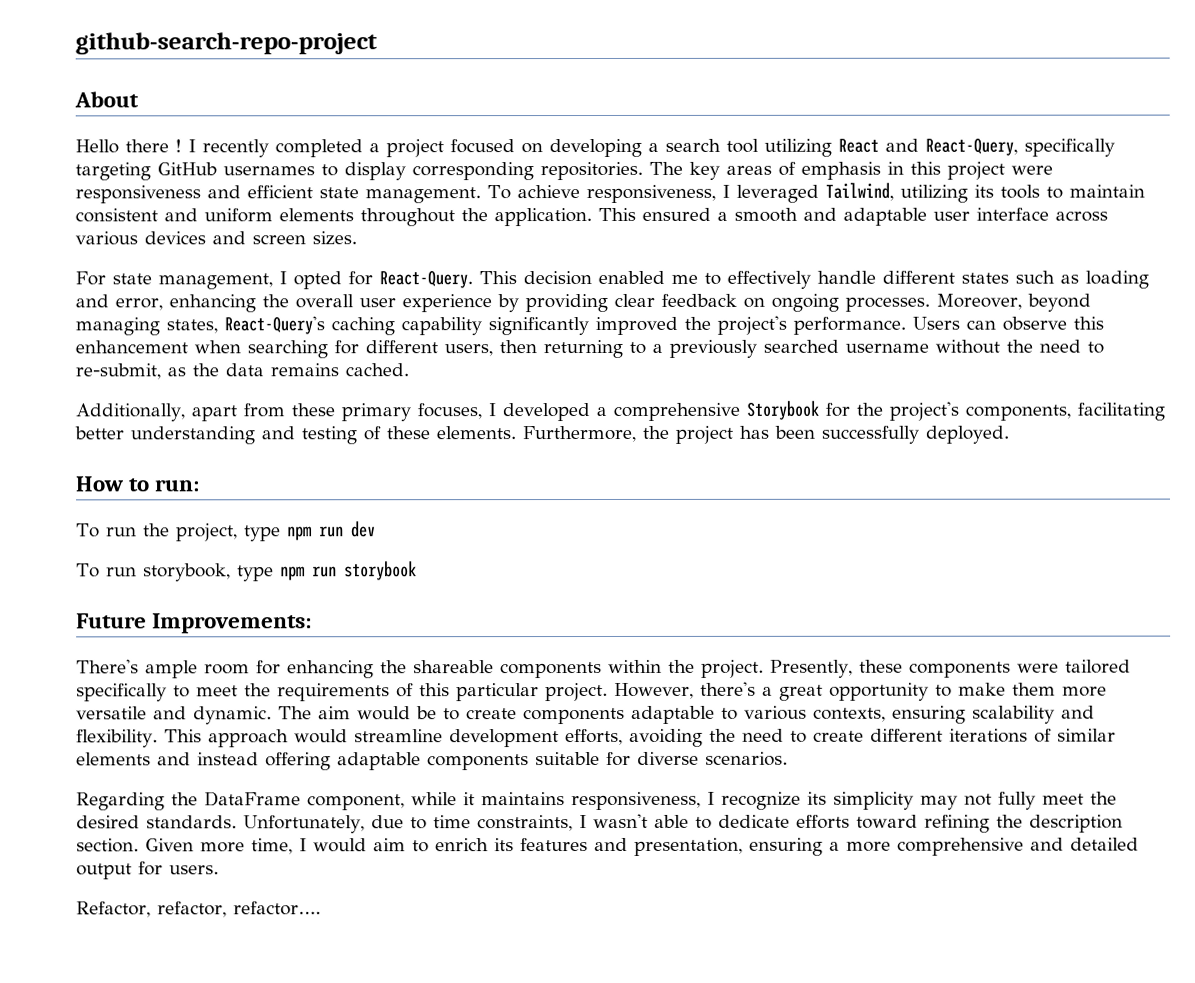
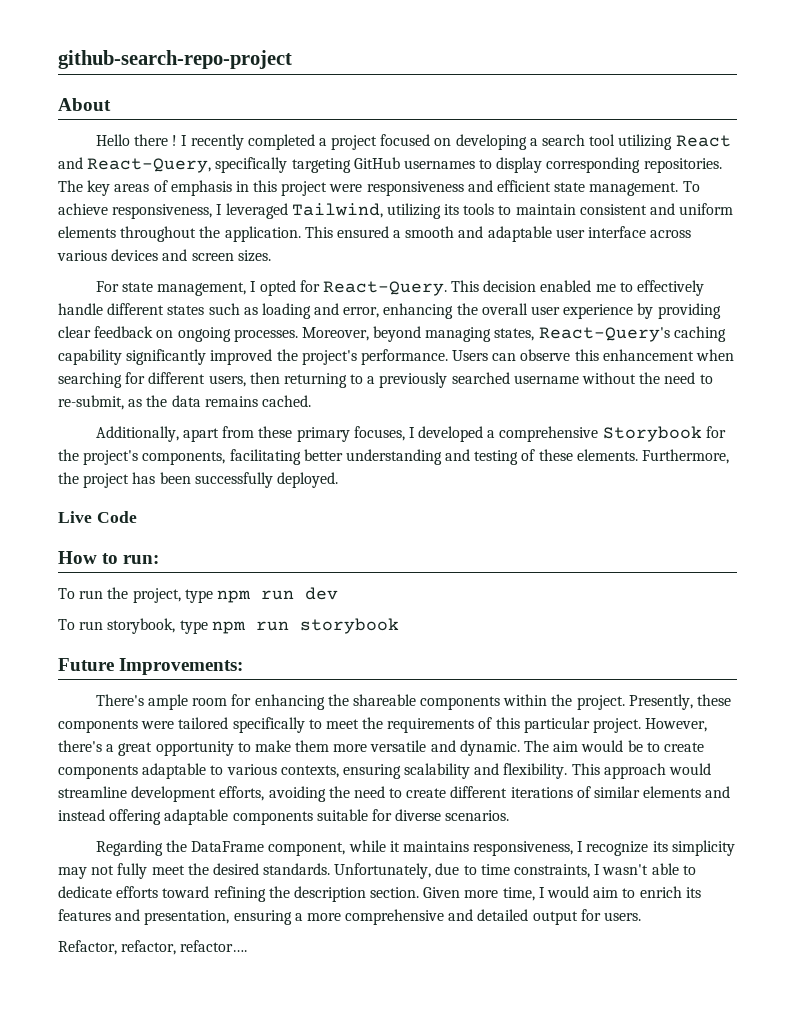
(1009, 434) none -> [58,511,137,523] // Live Code

